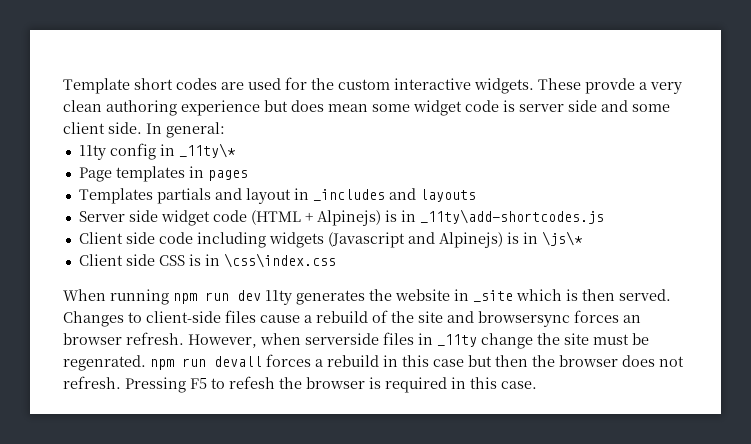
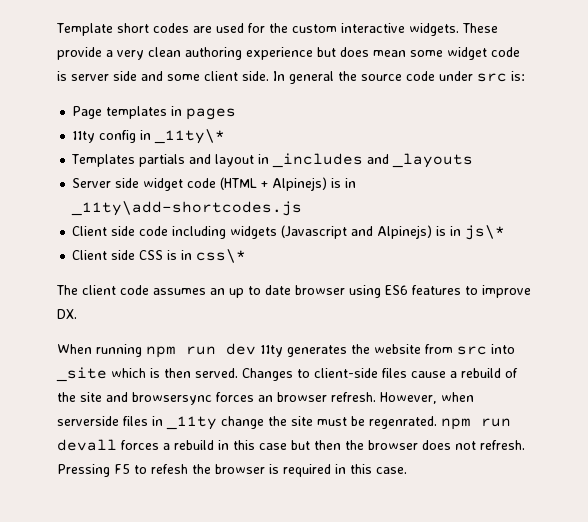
[585,78,635,94] provde -> [57,47,102,60] provide
[166,122,225,138] general: -> [289,71,525,84] [72,106,237,120] general the source code under src is: // Page templates in pages
[78,166,248,182] // Page templates in pages -> (226, 136) none
[419,189,476,202] layouts -> [392,153,474,168] _layouts
[541,231,583,246] \js\* -> [465,225,506,240] js\*
[223,253,336,268] \css\index.css -> [196,249,247,263] [56,285,531,298] [57,309,77,319] css\* // The client code assumes an up to date browser using ES6 features to improve DX.
[454,289,469,301] in -> [425,344,515,355] from src into

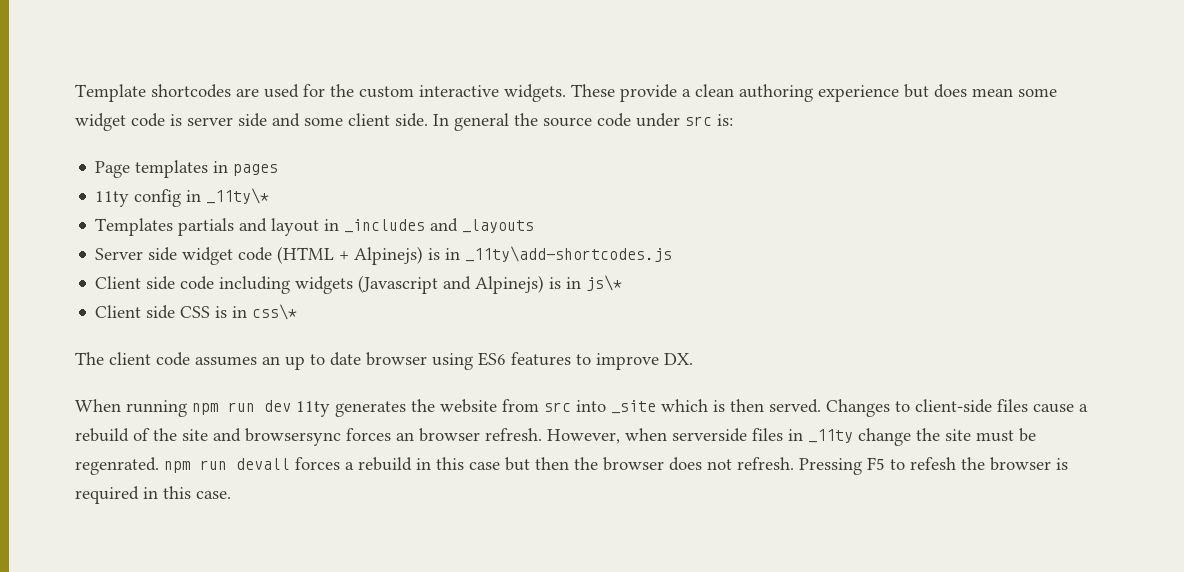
[116,23,189,33] short codes -> [151,84,231,98] shortcodes
[117,50,144,60] very -> (691, 93) none

